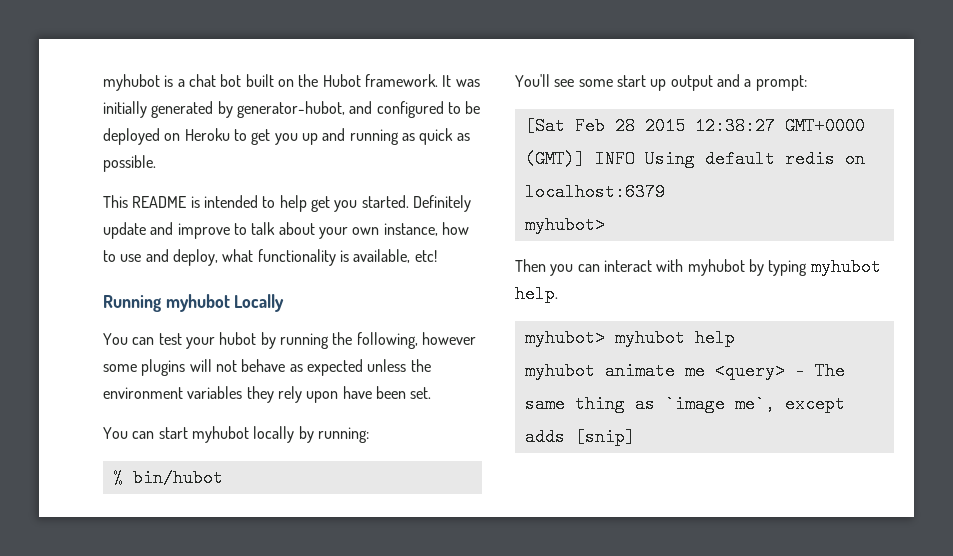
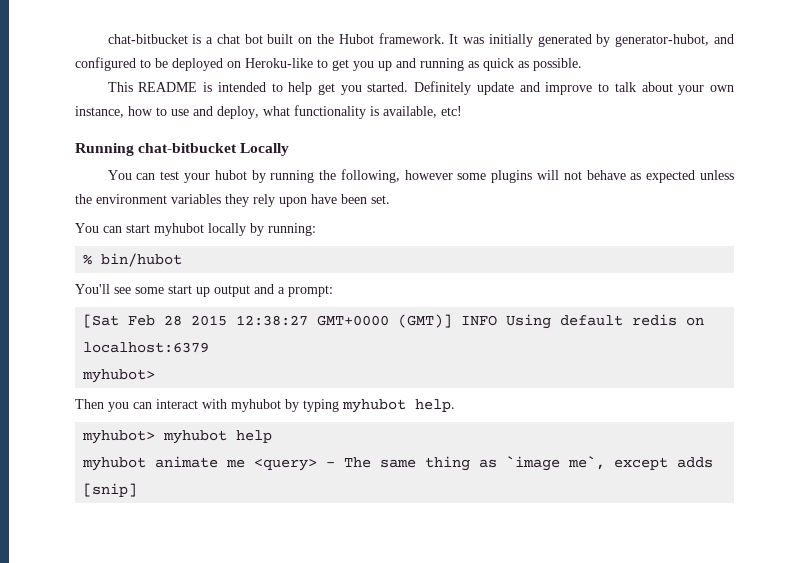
[103,74,160,91] myhubot -> [107,34,188,44] chat-bitbucket
[184,128,230,141] Heroku -> [245,58,313,68] Heroku-like
[165,294,230,312] myhubot -> [138,143,238,153] chat-bitbucket

